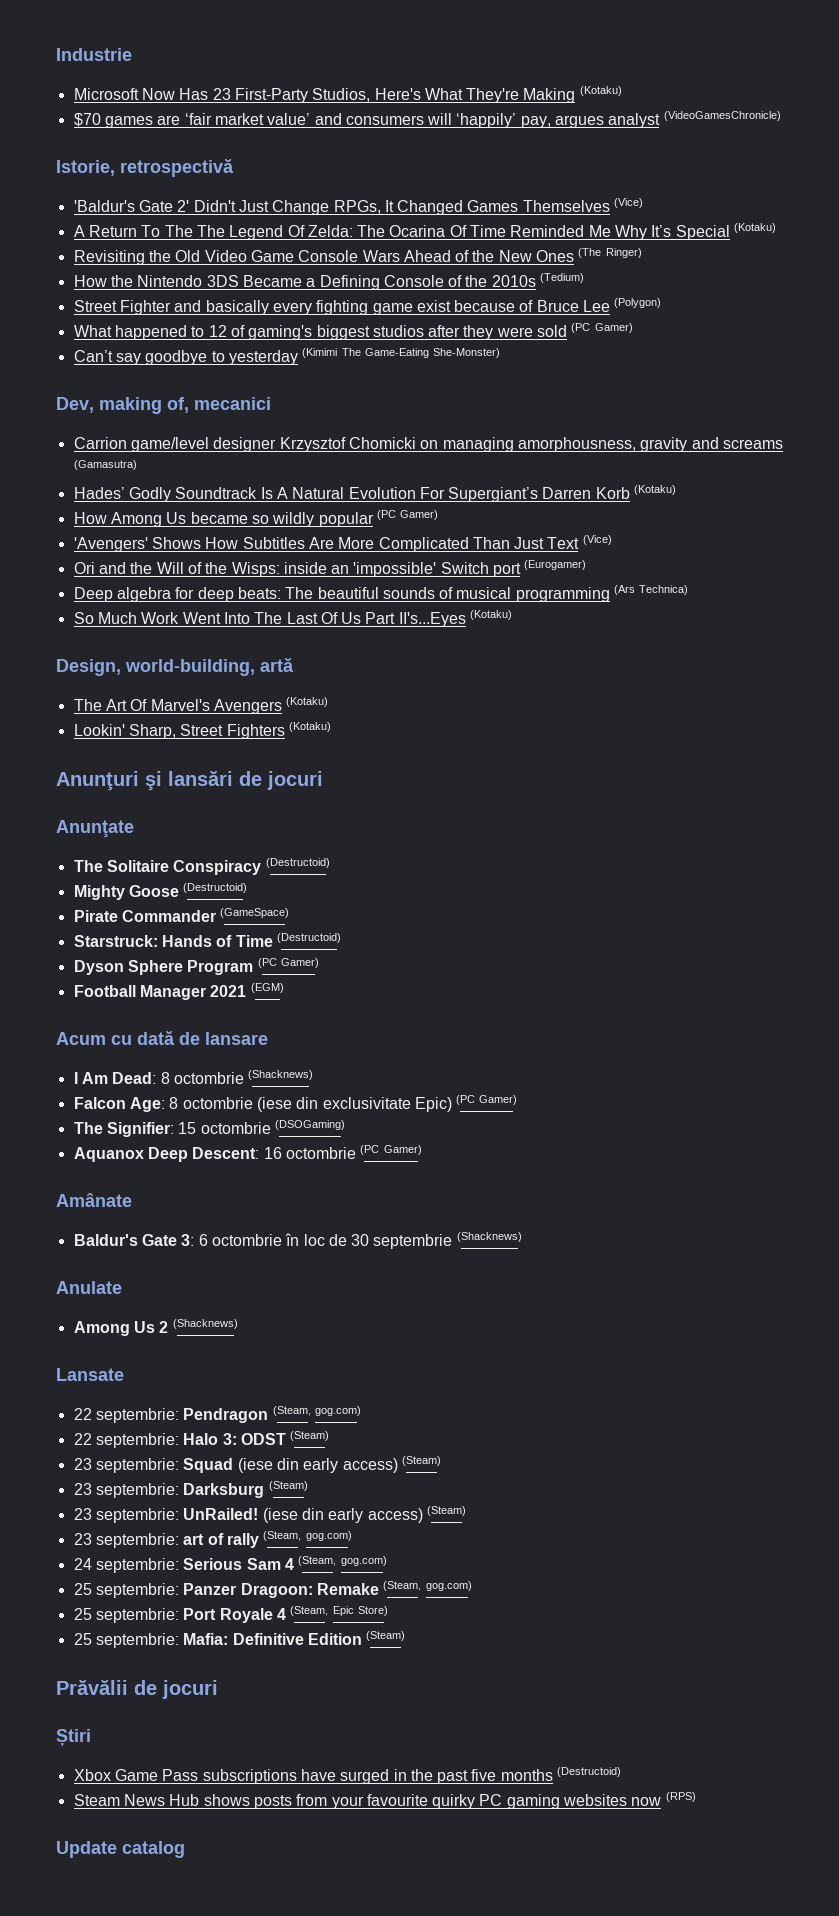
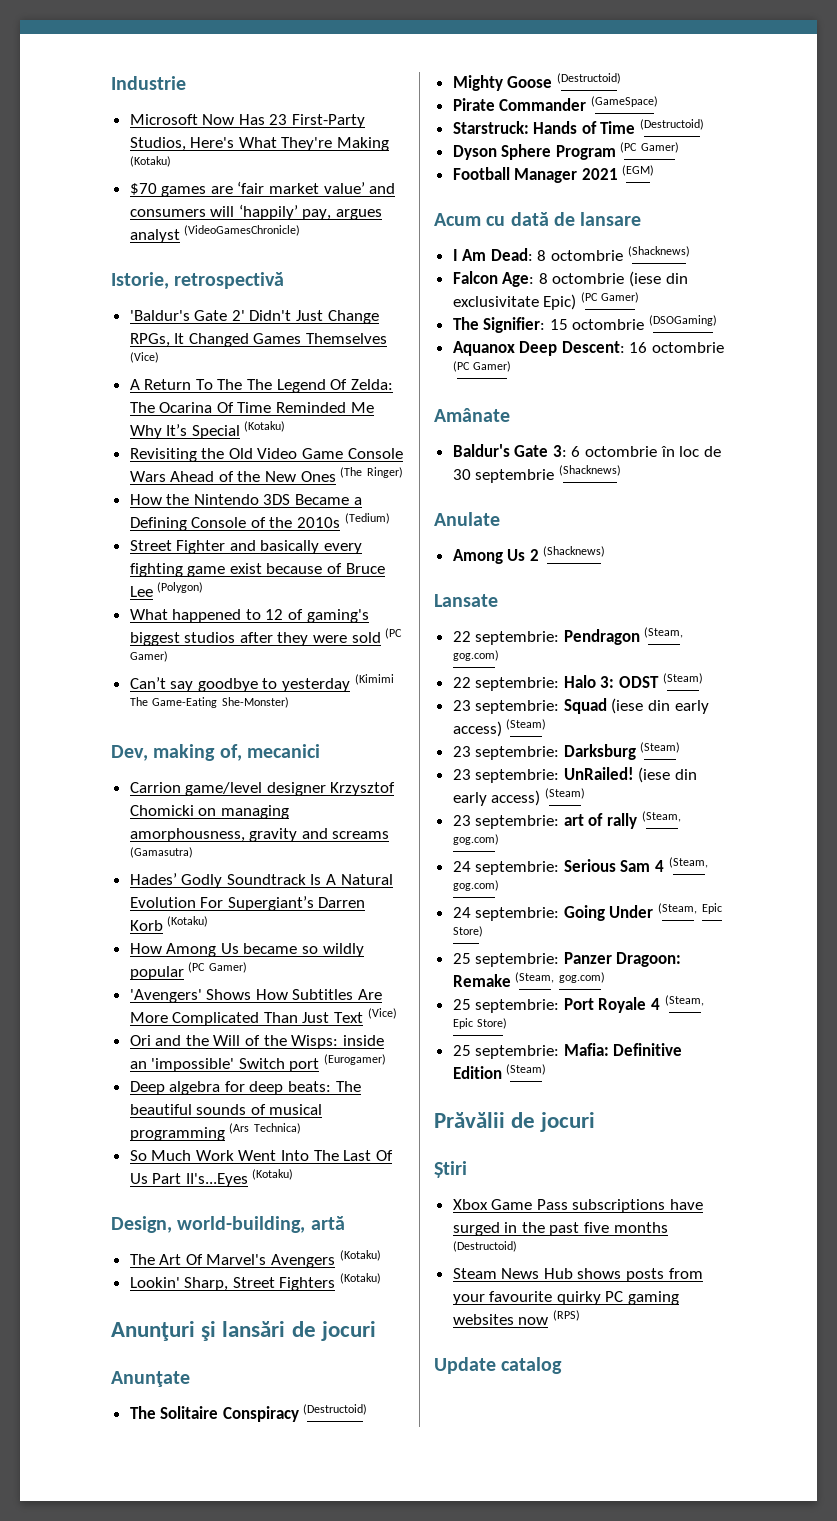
(387, 1561) none -> [452,903,722,921] [452,926,483,937] // 24 septembrie: Going Under (Steam, Epic Store)

